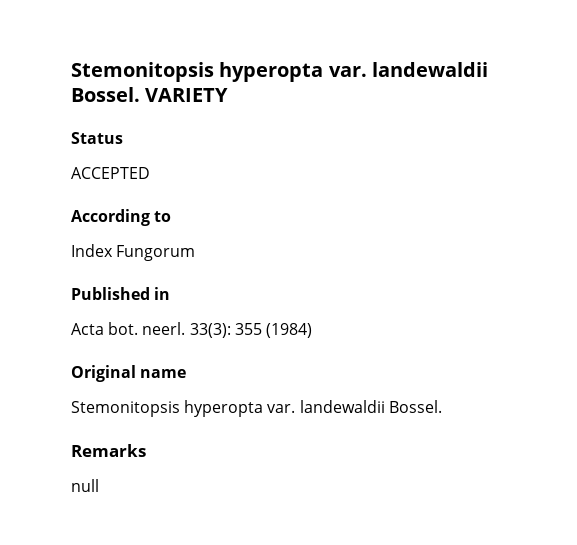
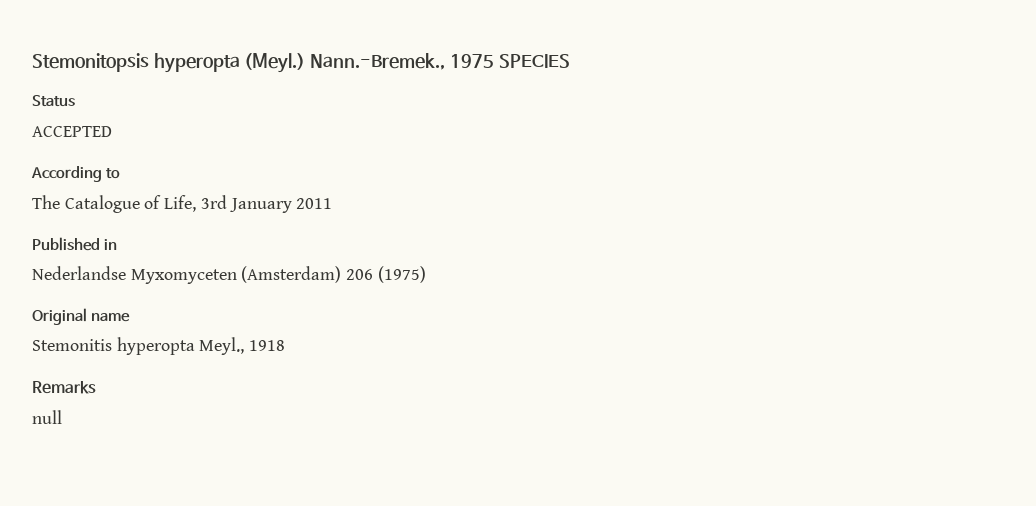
[71,62,488,82] [71,87,229,102] Stemonitopsis hyperopta var. landewaldii Bossel. VARIETY -> [32,53,570,73] Stemonitopsis hyperopta (Meyl.) Nann.-Bremek., 1975 SPECIES
[71,244,196,261] [71,287,171,300] [71,322,312,338] [71,365,187,382] [71,400,442,417] Index Fungorum // Published in // Acta bot. neerl. 33(3): 355 (1984) // Original name // Stemonitopsis hyperopta var. landewaldii Bossel. -> [32,195,333,213] [32,237,118,251] [32,266,426,284] [32,308,131,325] [32,337,286,355] The Catalogue of Life, 3rd January 2011 // Published in // Nederlandse Myxomyceten (Amsterdam) 206 (1975) // Original name // Stemonitis hyperopta Meyl., 1918

